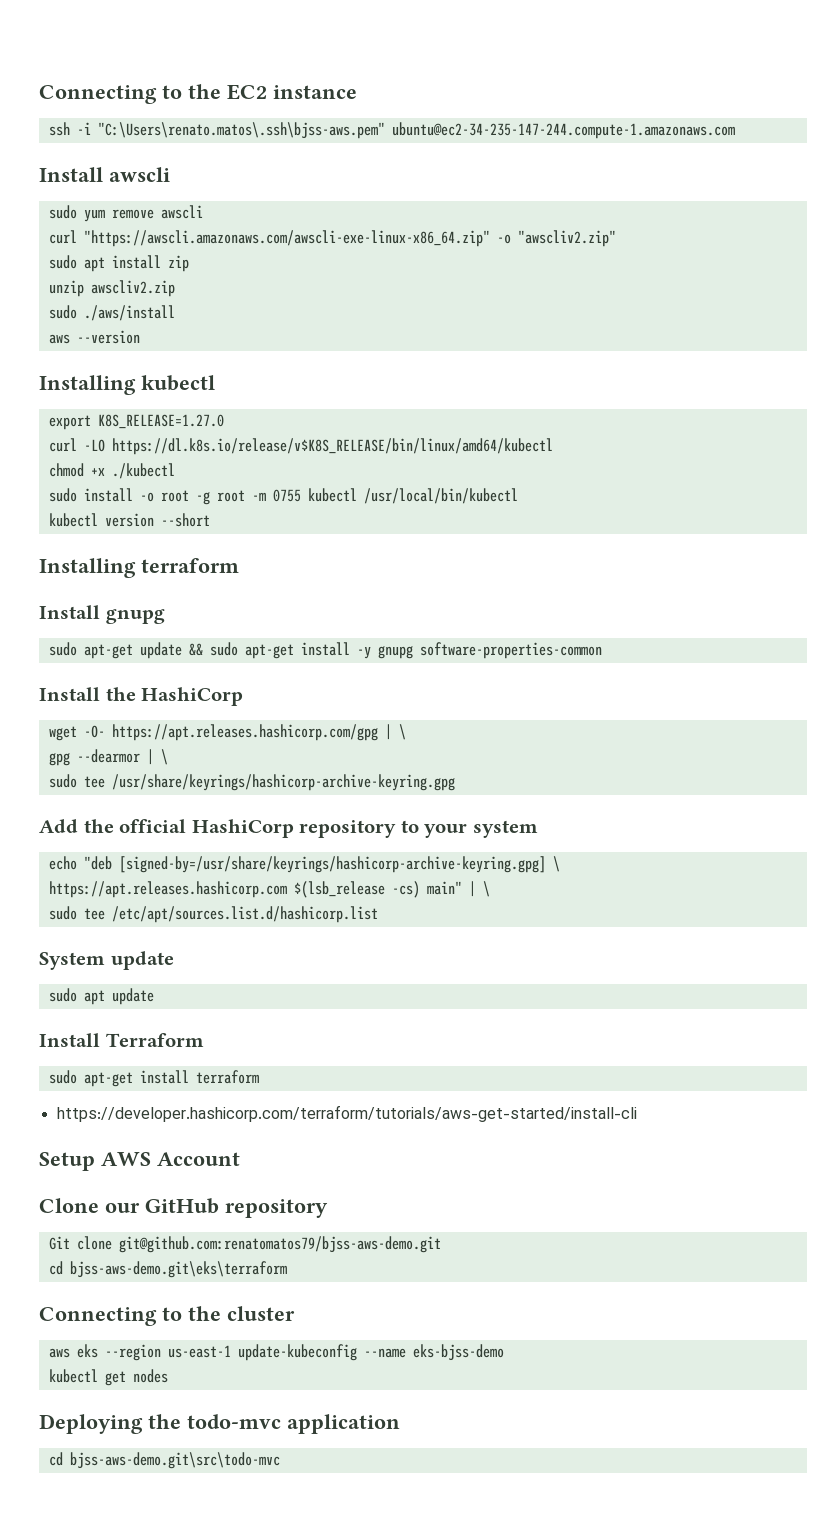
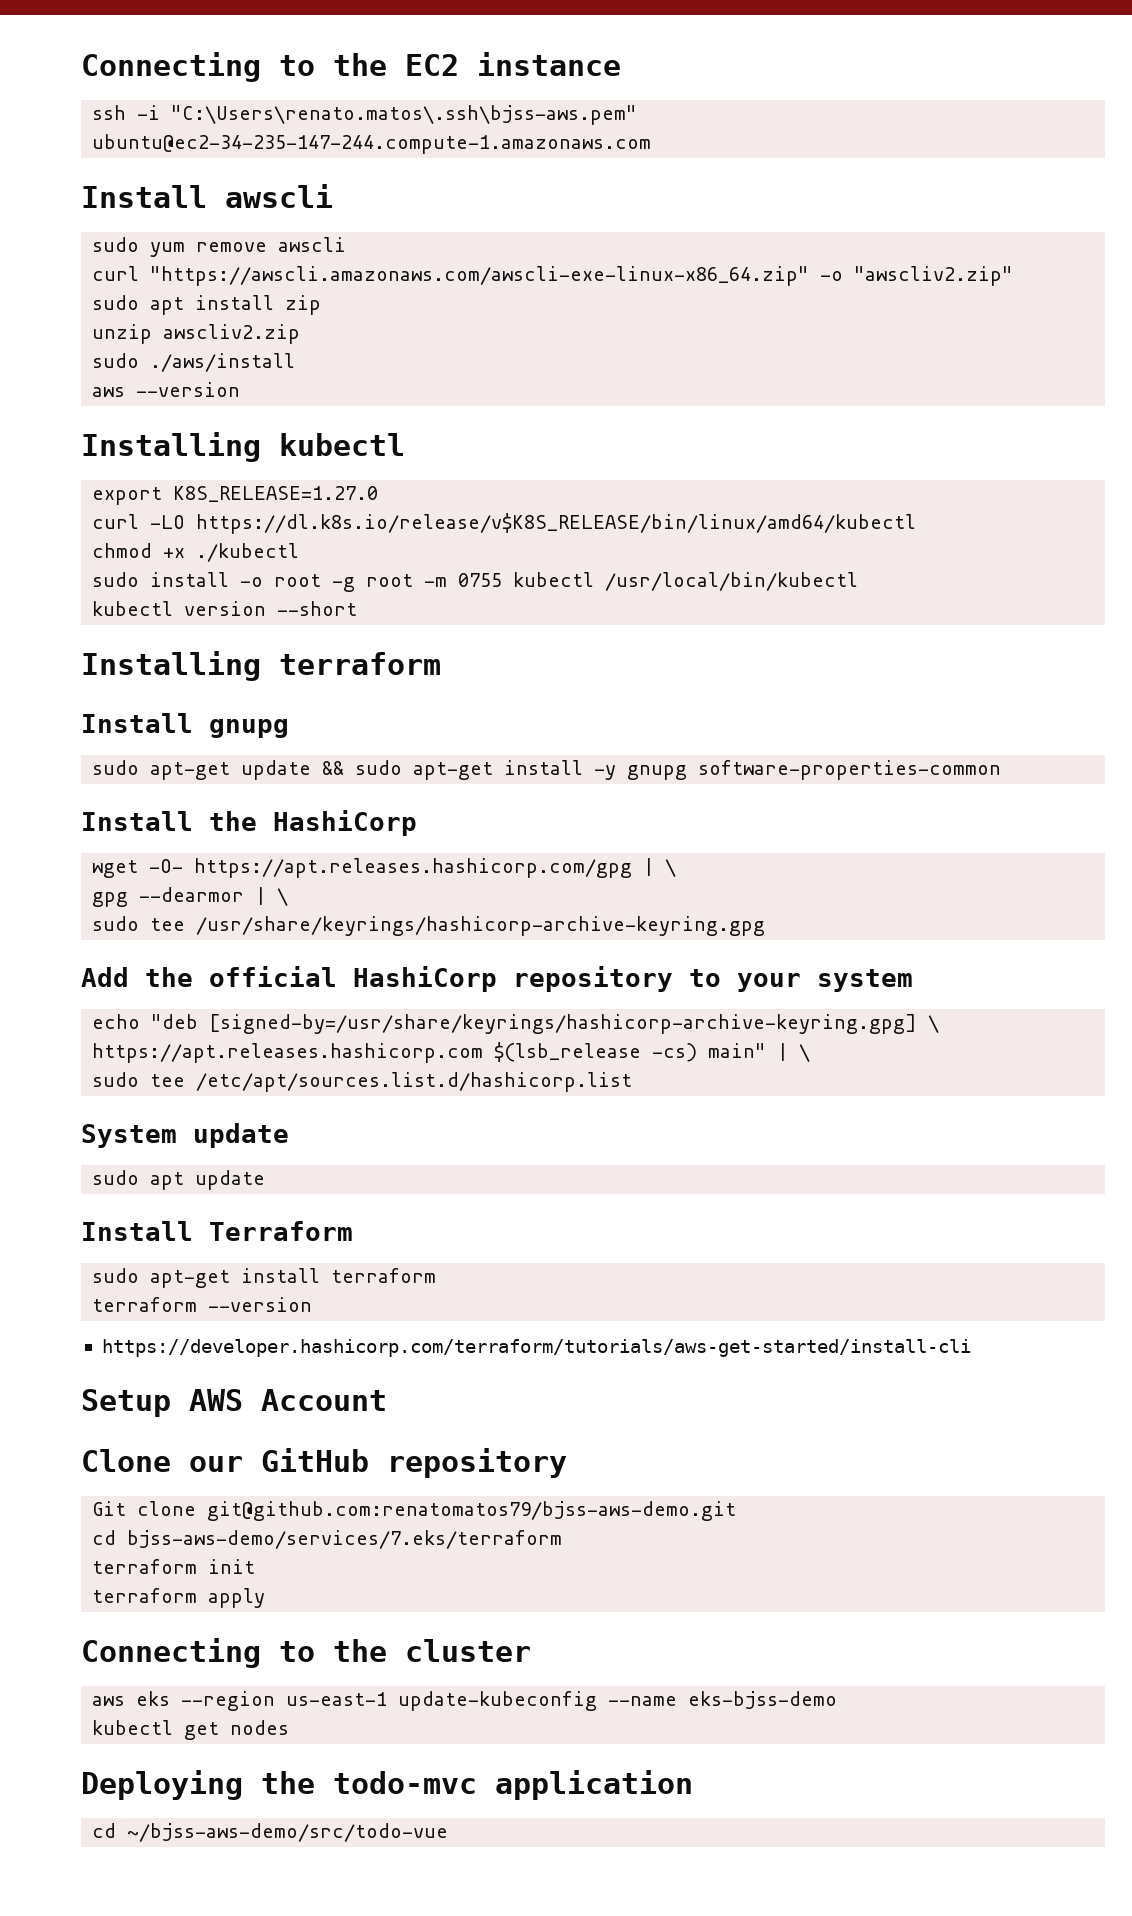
(259, 1077) none -> [92,1297,313,1312] // terraform --version
[69,1261,287,1278] bjss-aws-demo.git\eks\terraform -> [127,1530,563,1549] [92,1559,256,1574] [92,1588,266,1608] bjss-aws-demo/services/7.eks/terraform // terraform init // terraform apply
[69,1452,280,1469] bjss-aws-demo.git\src\todo-mvc -> [127,1823,449,1842] ~/bjss-aws-demo/src/todo-vue

